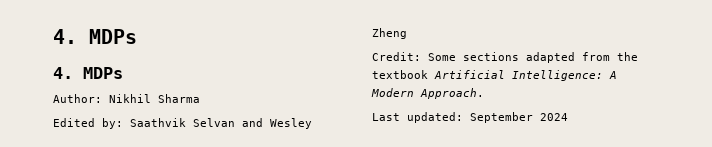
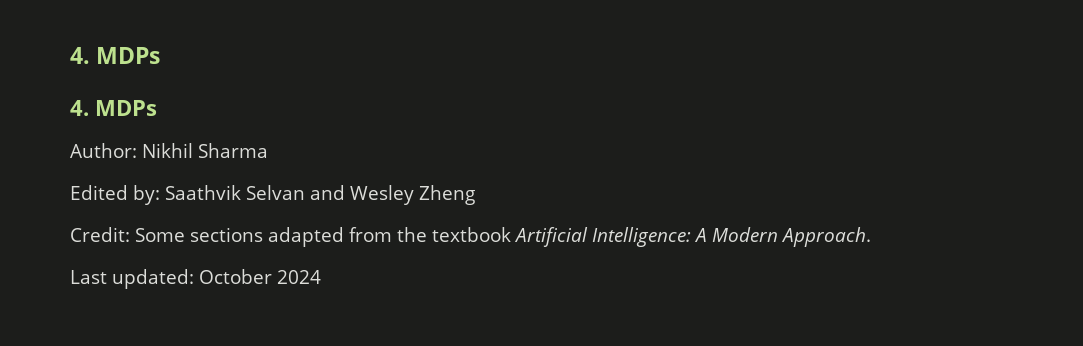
[470,112,533,123] September -> [199,269,272,284] October

